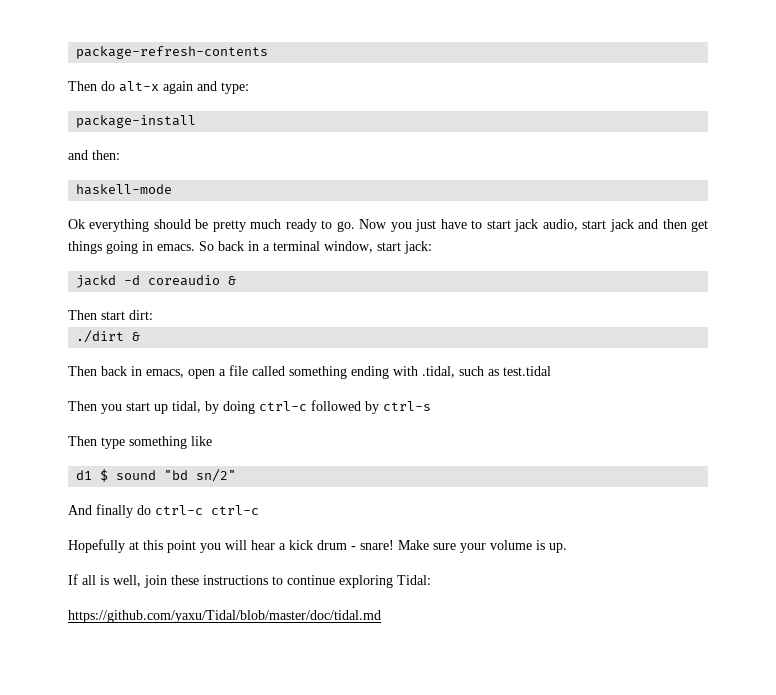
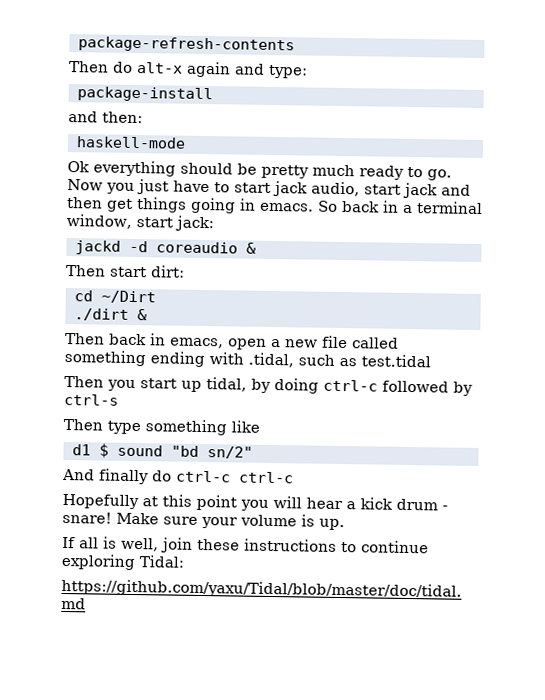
(153, 315) none -> [73,290,156,304] // cd ~/Dirt
(226, 372) none -> [285,339,318,348] new

